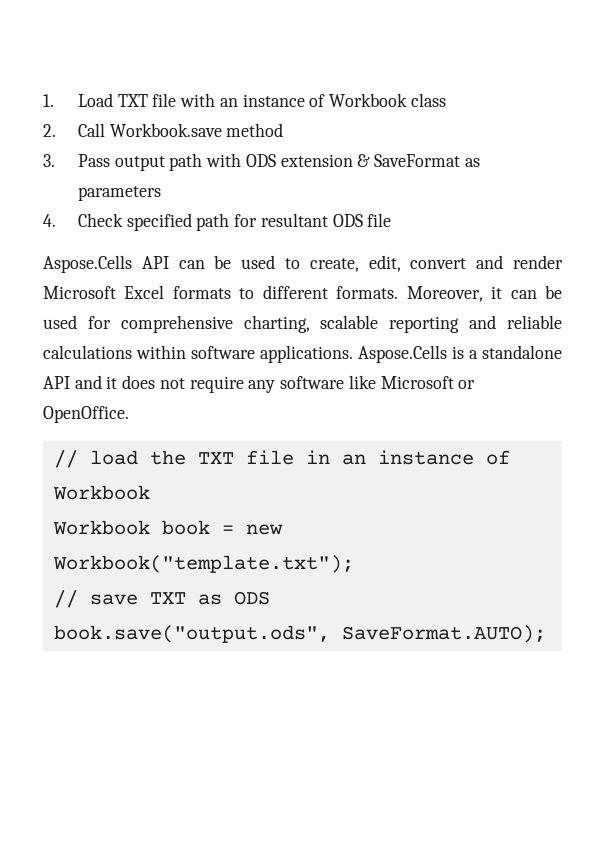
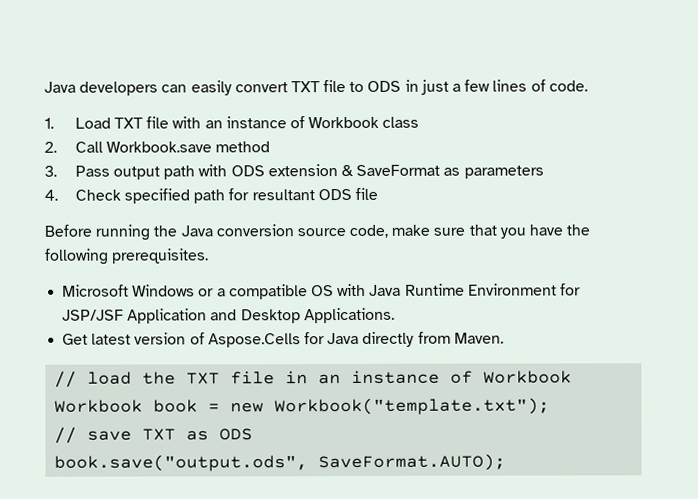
(43, 100) none -> [44,79,588,96] Java developers can easily convert TXT file to ODS in just a few lines of code. //
[43,255,563,273] [43,285,563,302] [43,315,562,333] [43,345,562,363] [43,375,476,393] [43,406,129,423] Aspose.Cells API can be used to create, edit, convert and render Microsoft Excel formats to different formats. Moreover, it can be used for comprehensive charting, scalable reporting and reliable calculations within software applications. Aspose.Cells is a standalone API and it does not require any software like Microsoft or OpenOffice. -> [44,224,591,241] [44,248,210,265] [62,283,581,300] [62,307,395,324] [62,331,504,348] Before running the Java conversion source code, make sure that you have the following prerequisites. // Microsoft Windows or a compatible OS with Java Runtime Environment for JSP/JSF Application and Desktop Applications. // Get latest version of Aspose.Cells for Java directly from Maven.

